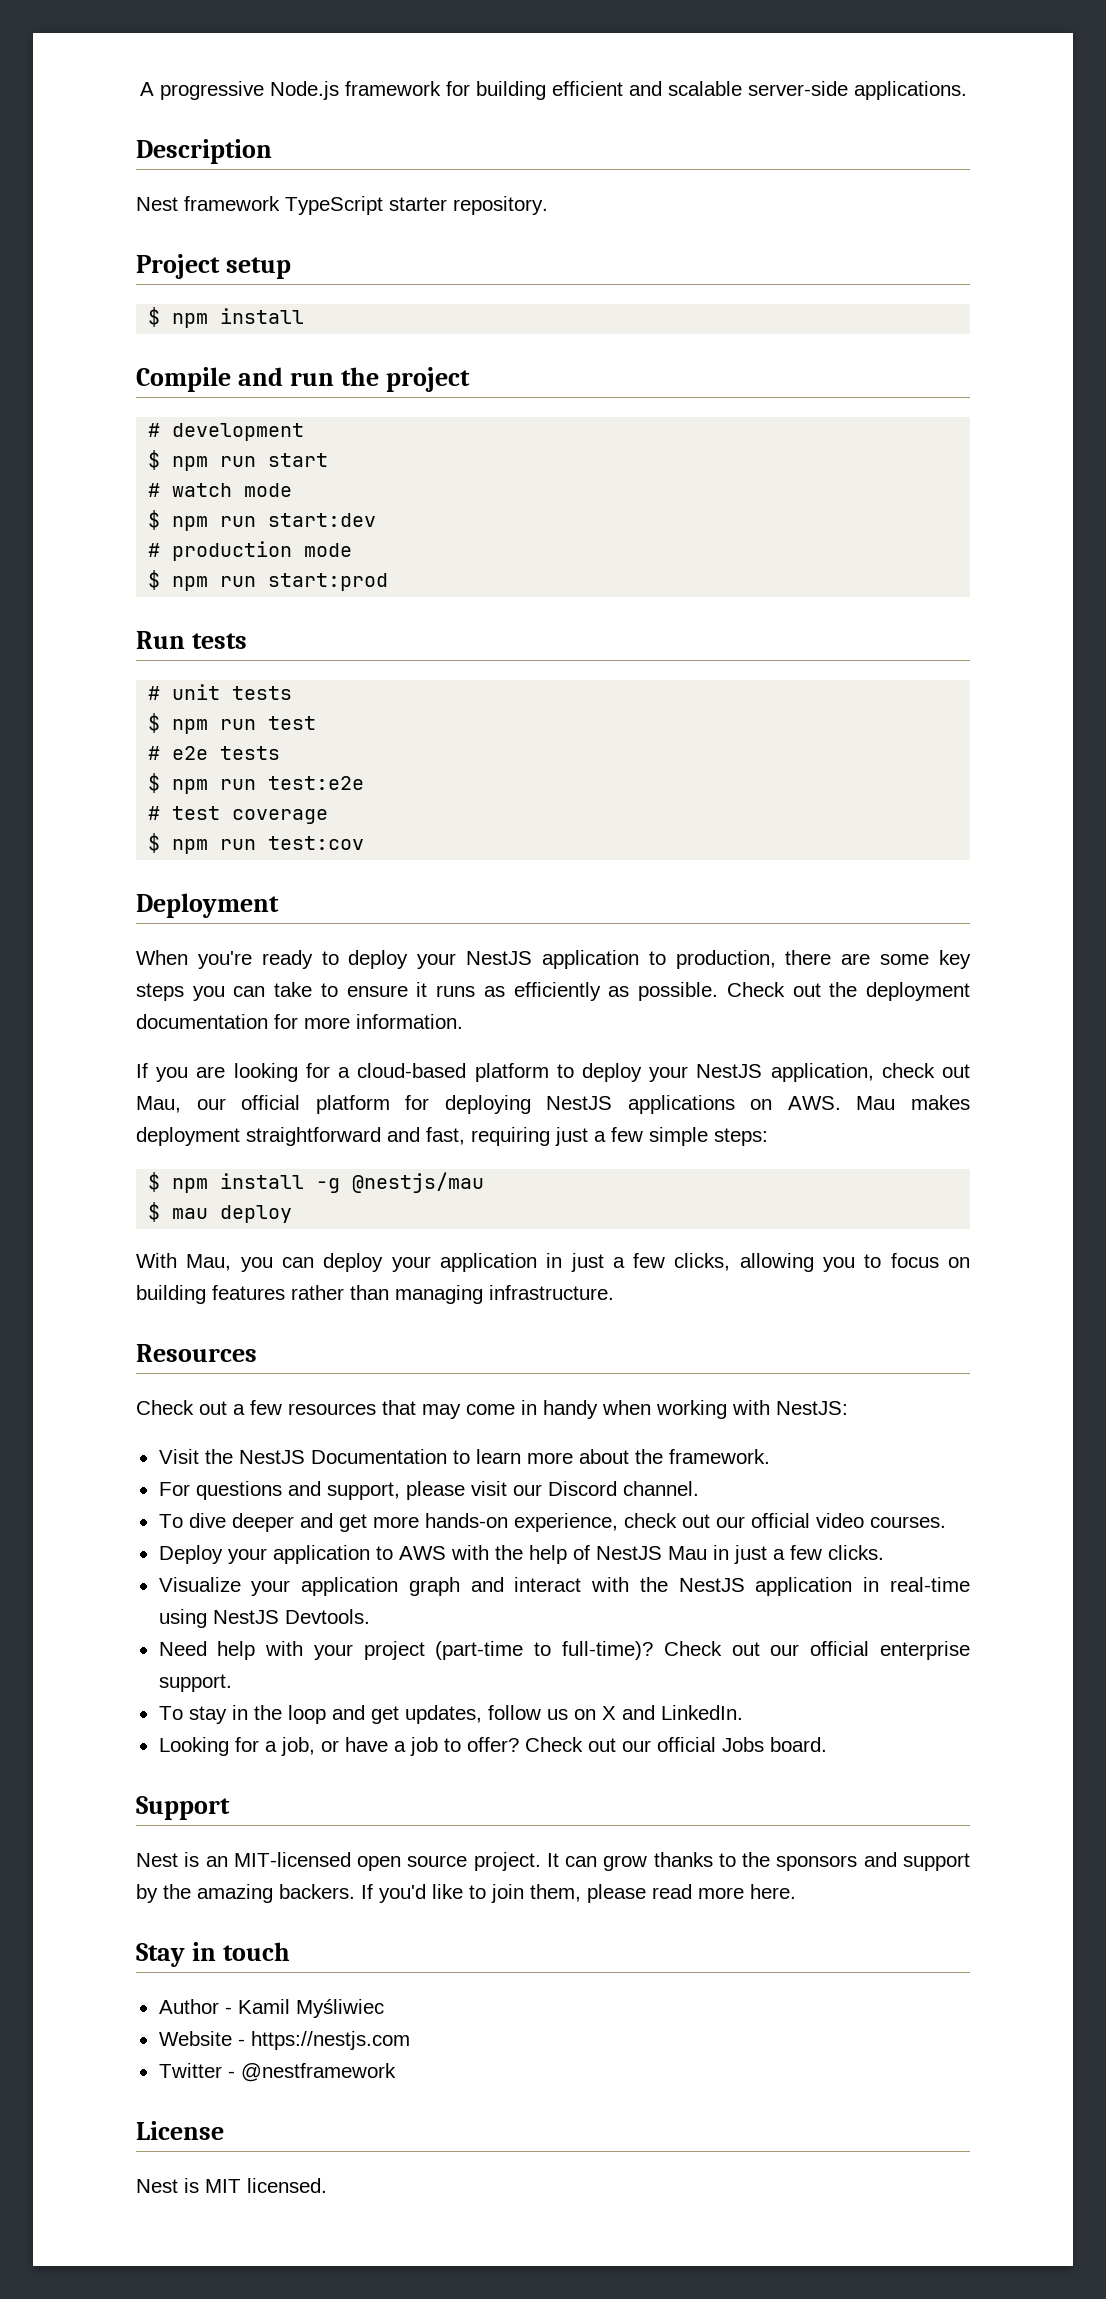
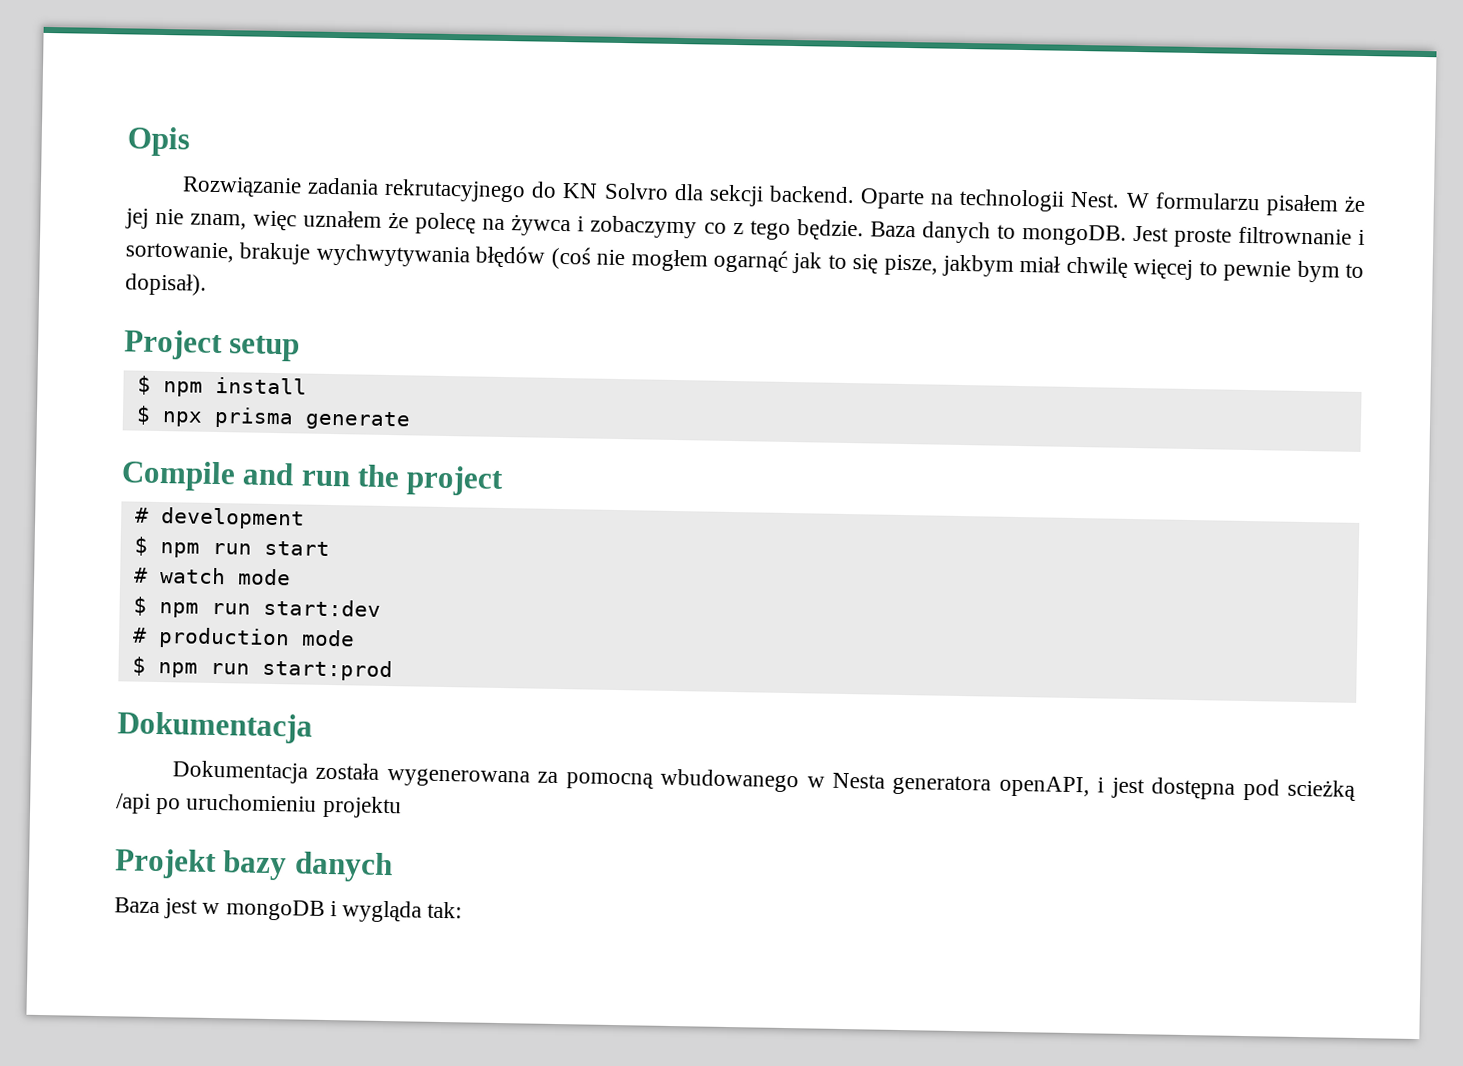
[139,81,967,100] [136,139,272,164] [136,196,548,215] A progressive Node.js framework for building efficient and scalable server-side applications. // Description // Nest framework TypeScript starter repository. -> [127,126,190,157] [181,176,1365,217] [125,208,1365,248] [125,241,1365,283] [125,273,207,296] Opis // Rozwiązanie zadania rekrutacyjnego do KN Solvro dla sekcji backend. Oparte na technologii Nest. W formularzu pisałem że jej nie znam, więc uznałem że polecę na żywca i zobaczymy co z tego będzie. Baza danych to mongoDB. Jest proste filtrownanie i sortowanie, brakuje wychwytywania błędów (coś nie mogłem ogarnąć jak to się pisze, jakbym miał chwilę więcej to pewnie bym to dopisał).
(305, 316) none -> [135,405,411,431] // $ npx prisma generate
[136,631,248,649] [148,684,293,700] [148,713,317,734] [148,746,281,760] [148,773,365,794] [148,806,329,824] [148,833,365,854] [136,893,279,918] [136,950,971,969] [136,982,971,1001] [136,1014,463,1029] [136,1063,970,1082] [136,1095,970,1114] [136,1127,768,1146] [148,1172,485,1193] [148,1202,293,1223] [136,1253,970,1272] [136,1285,614,1304] [136,1344,257,1362] [136,1400,848,1419] [158,1449,770,1464] [158,1481,699,1500] [158,1513,946,1532] [158,1545,884,1564] [158,1577,970,1596] [158,1609,370,1628] [158,1641,971,1660] [158,1674,232,1692] [158,1705,743,1724] [158,1737,827,1756] [136,1796,230,1820] [136,1852,970,1871] [136,1884,796,1903] [136,1942,291,1967] [158,1999,384,2018] [158,2031,410,2050] [158,2063,396,2082] [136,2121,224,2140] [136,2178,327,2193] Run tests // # unit tests // $ npm run test // # e2e tests // $ npm run test:e2e // # test coverage // $ npm run test:cov // Deployment // When you're ready to deploy your NestJS application to production, there are some key steps you can take to ensure it runs as efficiently as possible. Check out the deployment documentation for more information. // If you are looking for a cloud-based platform to deploy your NestJS application, check out Mau, our official platform for deploying NestJS applications on AWS. Mau makes deployment straightforward and fast, requiring just a few simple steps: // $ npm install -g @nestjs/mau // $ mau deploy // With Mau, you can deploy your application in just a few clicks, allowing you to focus on building features rather than managing infrastructure. // Resources // Check out a few resources that may come in handy when working with NestJS: // Visit the NestJS Documentation to learn more about the framework. // For questions and support, please visit our Discord channel. // To dive deeper and get more hands-on experience, check out our official video courses. // Deploy your application to AWS with the help of NestJS Mau in just a few clicks. // Visualize your application graph and interact with the NestJS application in real-time using NestJS Devtools. // Need help with your project (part-time to full-time)? Check out our official enterprise support. // To stay in the loop and get updates, follow us on X and LinkedIn. // Looking for a job, or have a job to offer? Check out our official Jobs board. // Support // Nest is an MIT-licensed open source project. It can grow thanks to the sponsors and support by the amazing backers. If you'd like to join them, please read more here. // Stay in touch // Author - Kamil Myśliwiec // Website - https://nestjs.com // Twitter - @nestframework // License // Nest is MIT licensed. -> [117,711,313,744] [171,760,1356,802] [116,793,402,819] [114,848,393,883] [114,897,463,923] Dokumentacja // Dokumentacja została wygenerowana za pomocną wbudowanego w Nesta generatora openAPI, i jest dostępna pod scieżką /api po uruchomieniu projektu // Projekt bazy danych // Baza jest w mongoDB i wygląda tak:

